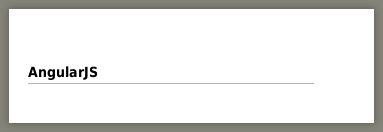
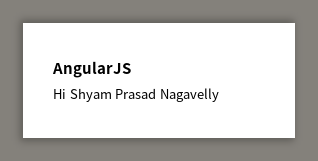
(98, 73) none -> [53,88,219,102] // Hi Shyam Prasad Nagavelly

